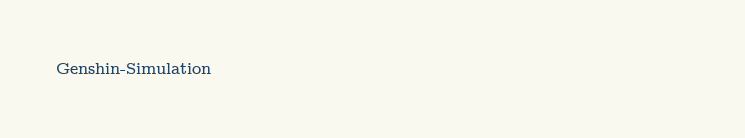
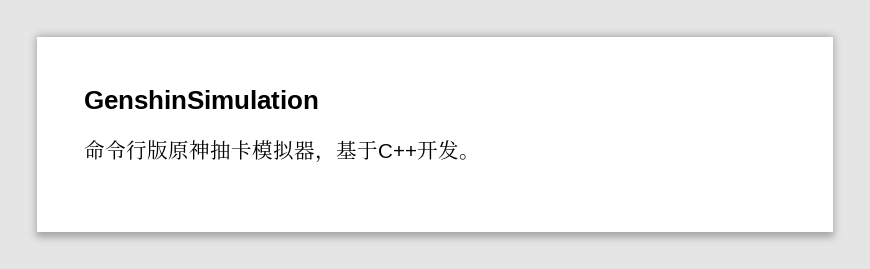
[56,63,211,74] Genshin-Simulation -> [84,90,319,109] [84,140,480,163] GenshinSimulation // 命令行版原神抽卡模拟器，基于C++开发。

